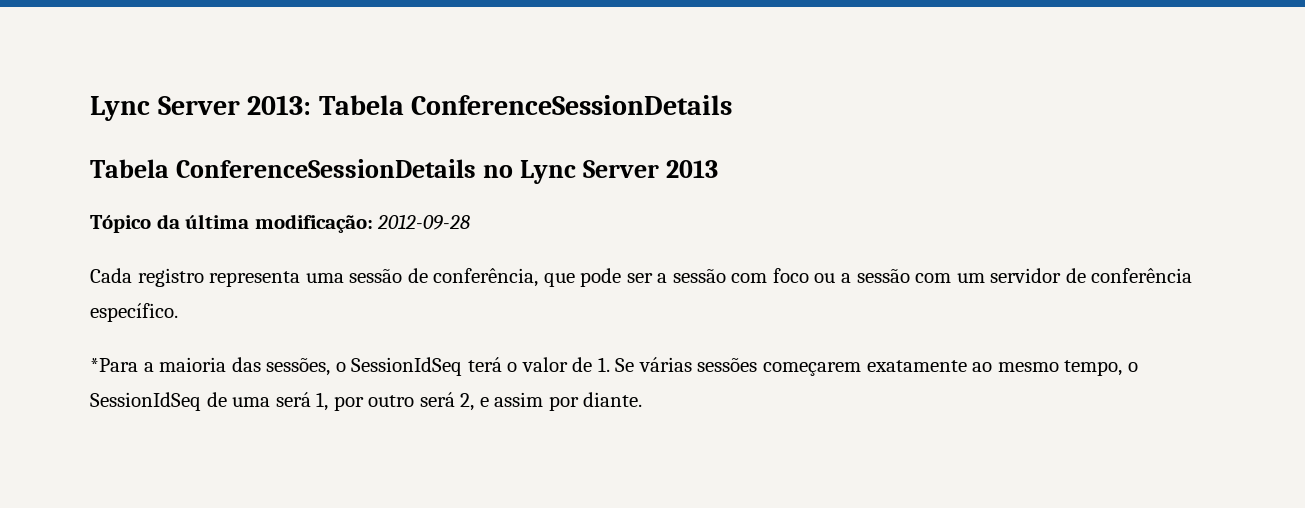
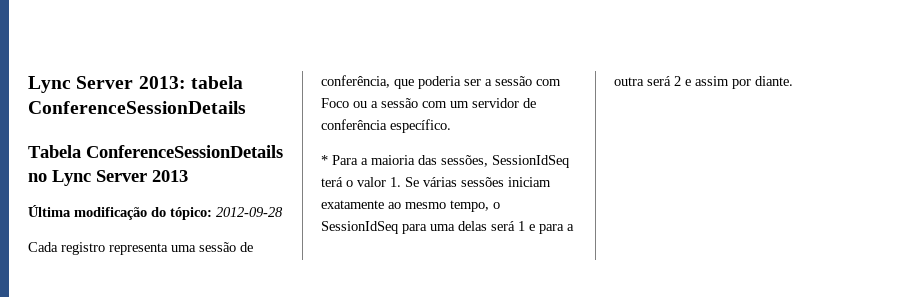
[318,95,404,115] Tabela -> [190,76,243,89] tabela
[90,214,373,233] Tópico da última modificação: -> [28,205,212,220] Última modificação do tópico:
[580,268,622,287] pode -> [418,76,461,89] poderia
[772,268,809,283] foco -> [321,98,349,108] Foco
[90,358,138,372] *Para -> [321,155,358,165] * Para
[335,362,346,372] o -> (488, 161) none
[572,357,593,372] de -> (386, 182) none
[763,362,862,376] começarem -> [508,177,551,187] iniciam
[206,392,475,411] de uma será 1, por outro será 2, -> [402,221,574,234] [614,76,681,86] para uma delas será 1 e para a outra será 2

